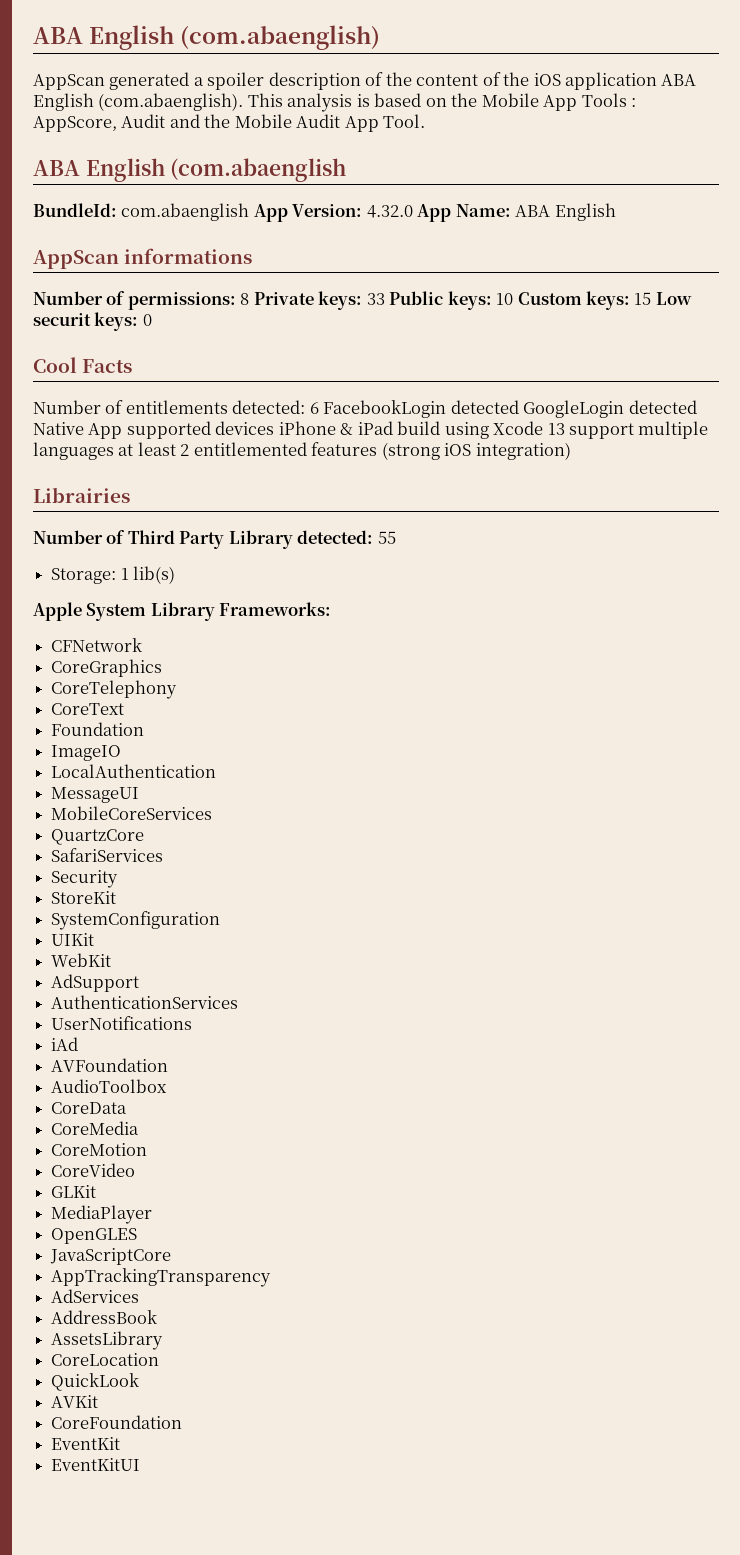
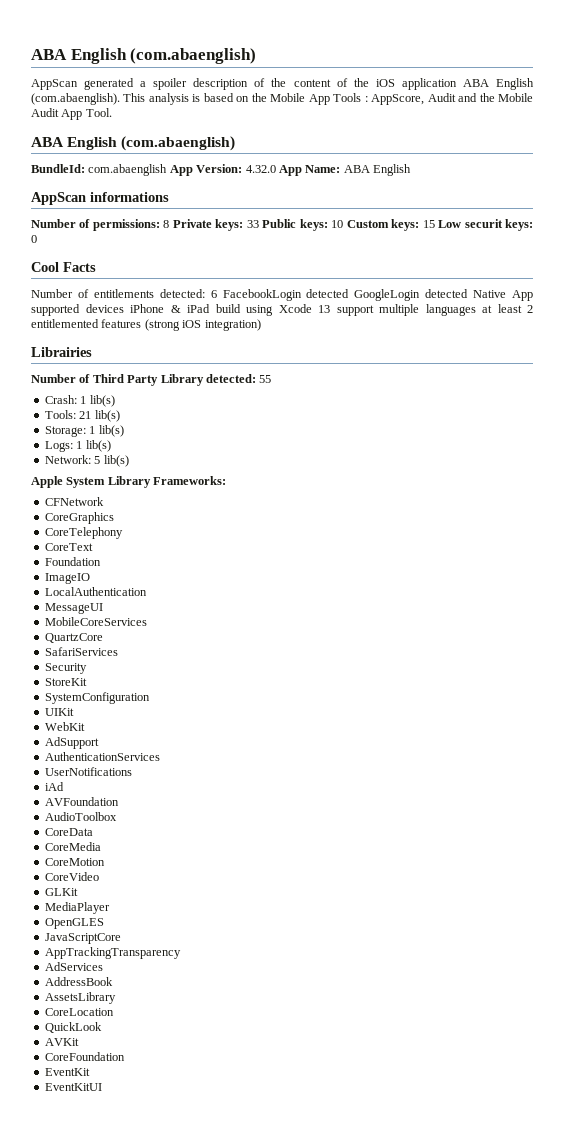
[170,158,347,182] (com.abaenglish -> [121,136,236,151] (com.abaenglish)
[51,568,129,584] Storage: 1 -> [44,395,115,407] [44,410,120,422] [44,425,124,437] [44,440,111,452] [44,455,101,464] Crash: 1 lib(s) // Tools: 21 lib(s) // Storage: 1 lib(s) // Logs: 1 lib(s) // Network: 5

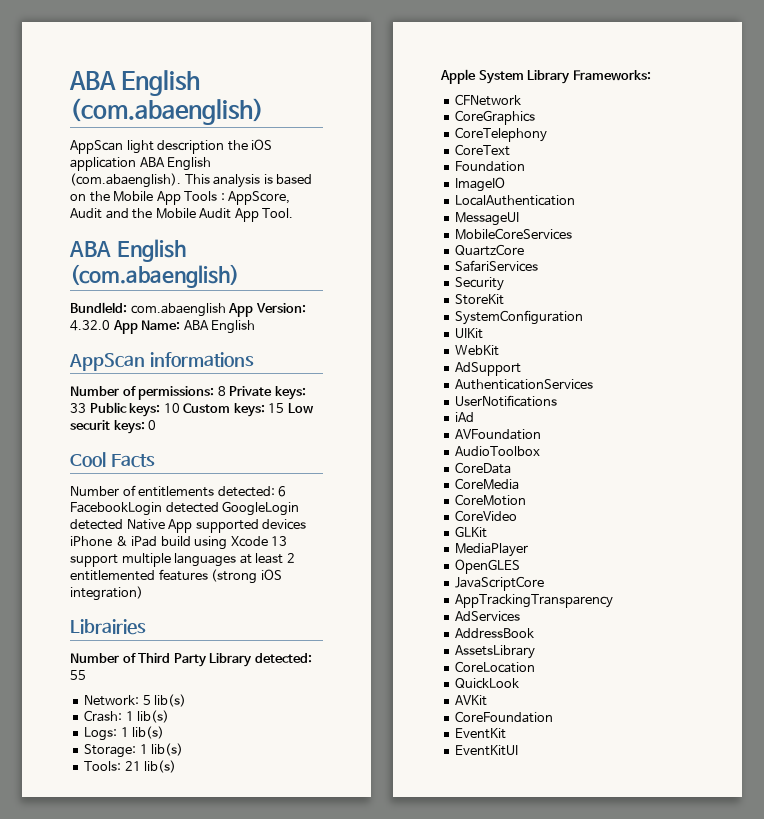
[84,78,348,90] generated a spoiler description of the content of -> [126,140,225,154] light description
[44,395,115,407] [44,410,120,422] [44,426,86,437] Crash: 1 lib(s) // Tools: 21 lib(s) // Storage: -> [84,694,187,707] [84,710,123,722] Network: 5 lib(s) // Crash:
[44,455,101,464] Network: 5 -> [84,743,184,758] [84,761,141,771] Storage: 1 lib(s) // Tools: 21

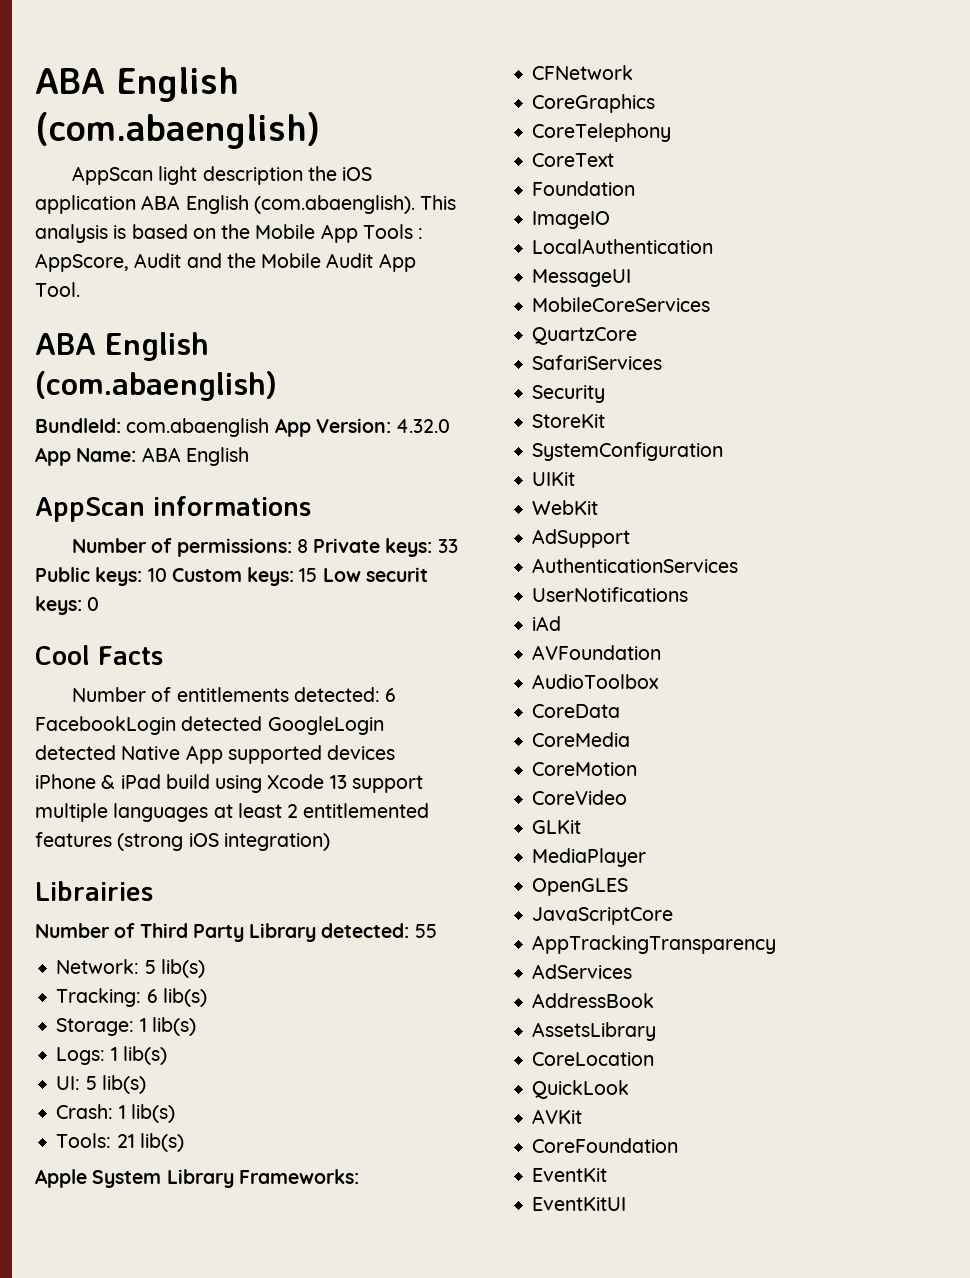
[84,710,123,722] Crash: -> [56,988,207,1007] [56,1018,135,1036] Tracking: 6 lib(s) // Storage:
[84,744,137,758] Storage: -> [56,1075,146,1094] [56,1104,114,1119] UI: 5 lib(s) // Crash:

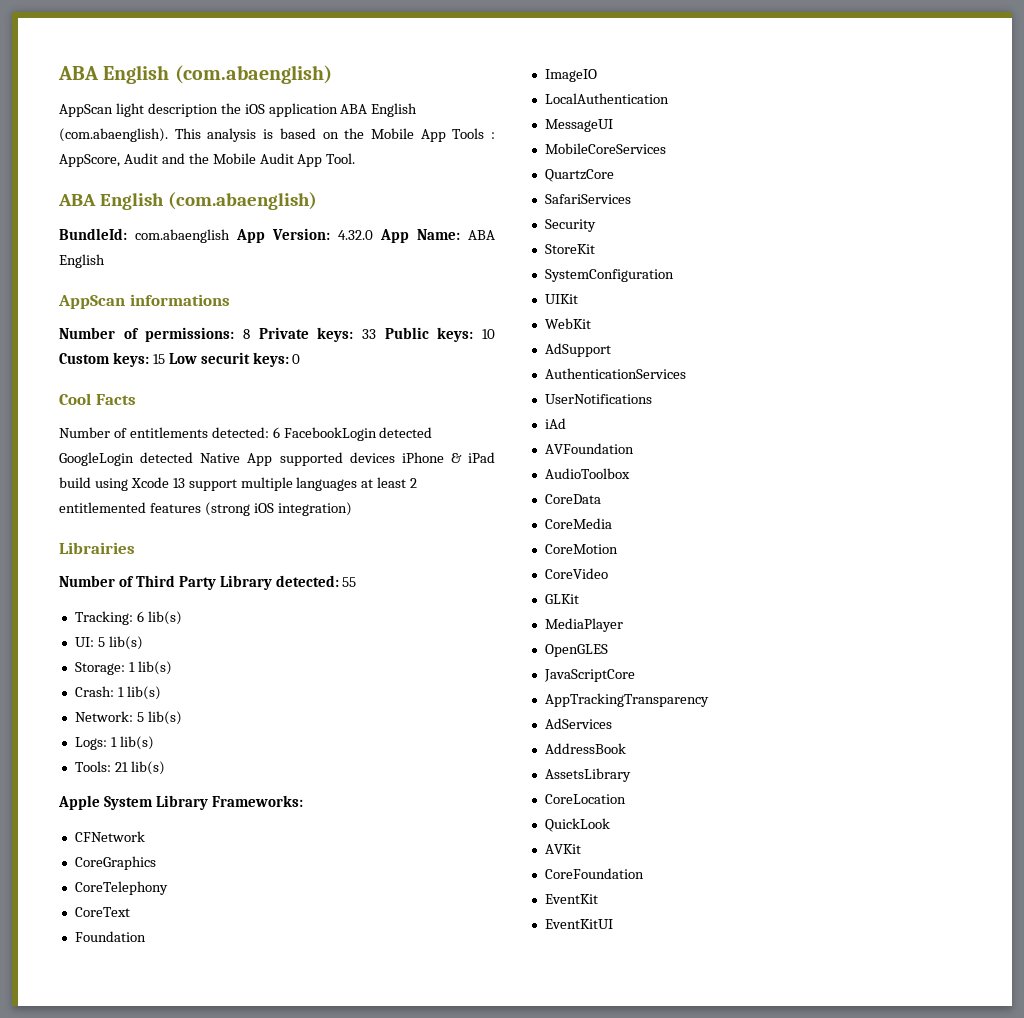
[56,959,205,978] [56,988,158,1007] Network: 5 lib(s) // Tracking: 6 -> [74,611,182,625] [74,637,105,647] Tracking: 6 lib(s) // UI: 5
[56,1046,167,1065] [56,1075,146,1094] [56,1104,114,1119] Logs: 1 lib(s) // UI: 5 lib(s) // Crash: -> [74,686,161,700] [74,711,182,725] [74,737,107,750] Crash: 1 lib(s) // Network: 5 lib(s) // Logs:

